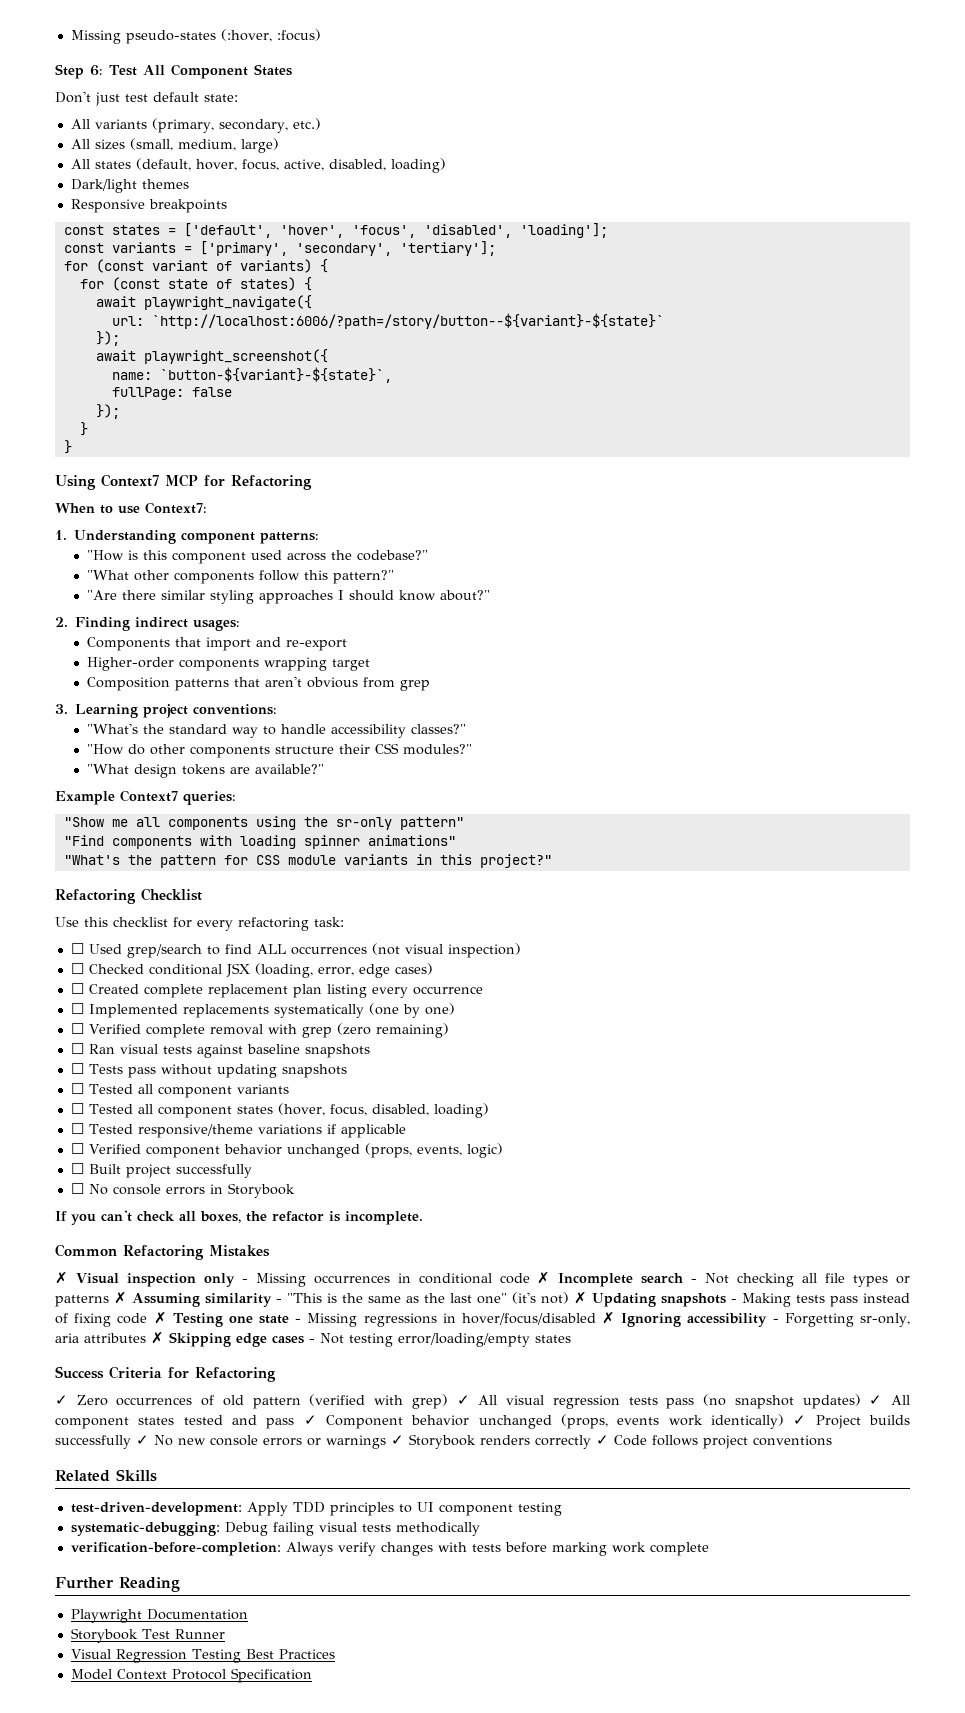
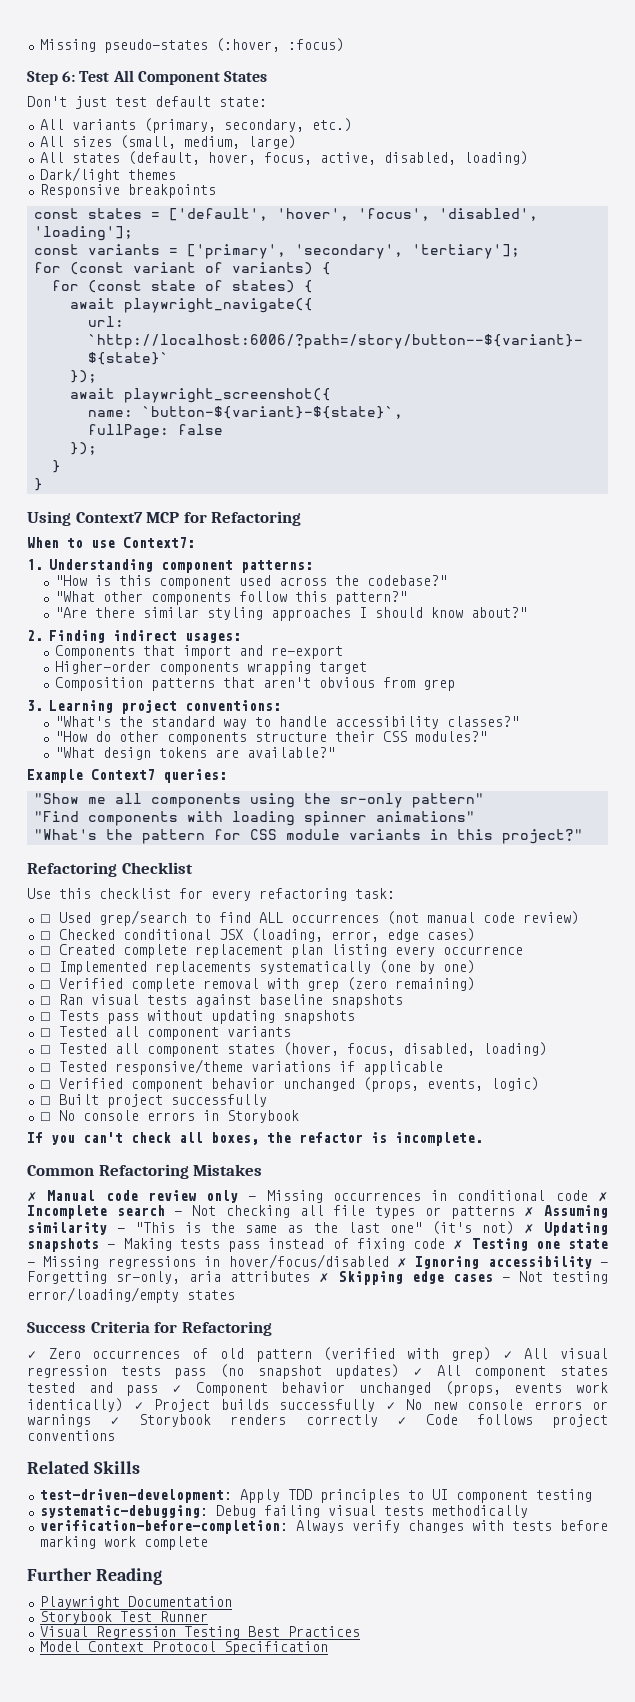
[404,943,521,958] visual inspection) -> [426,911,579,925] manual code review)
[75,1273,196,1287] Visual inspection -> [47,1190,196,1201] Manual code review

